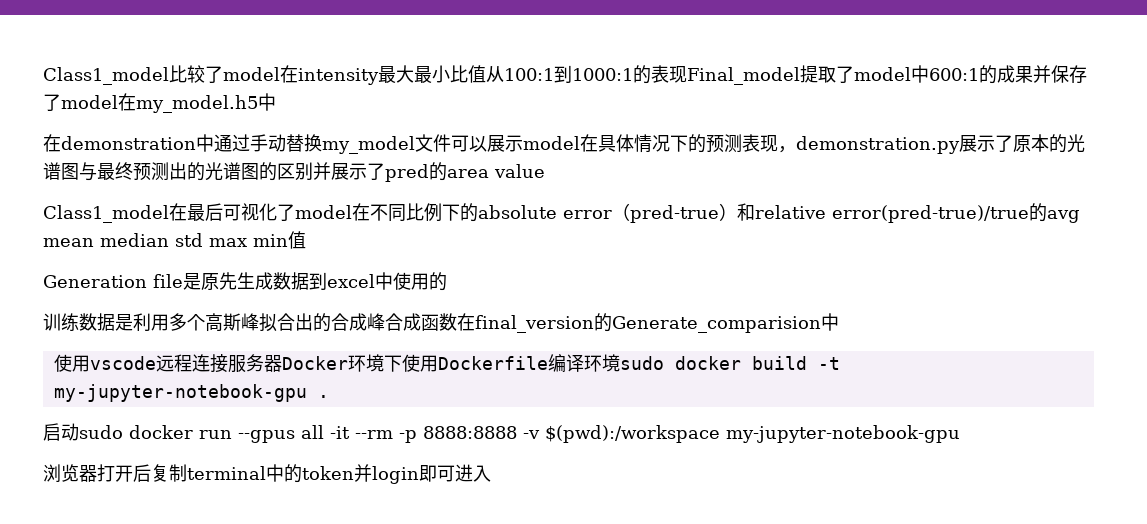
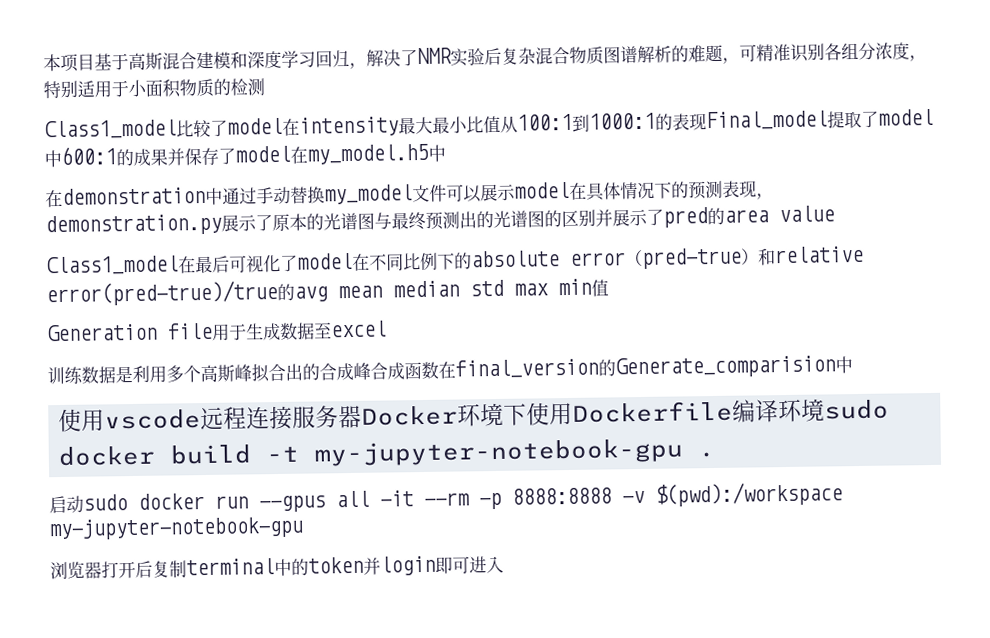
(43, 76) none -> [43,42,927,72] [43,78,265,100] 本项目基于高斯混合建模和深度学习回归，解决了NMR实验后复杂混合物质图谱解析的难题，可精准识别各组分浓度，特别适用于小面积物质的检测 //
[183,272,237,290] 是原先 -> [212,323,247,341] 用于
[309,272,327,290] 到 -> [314,322,332,339] 至
[375,272,447,291] 中使用的 -> (387, 329) none

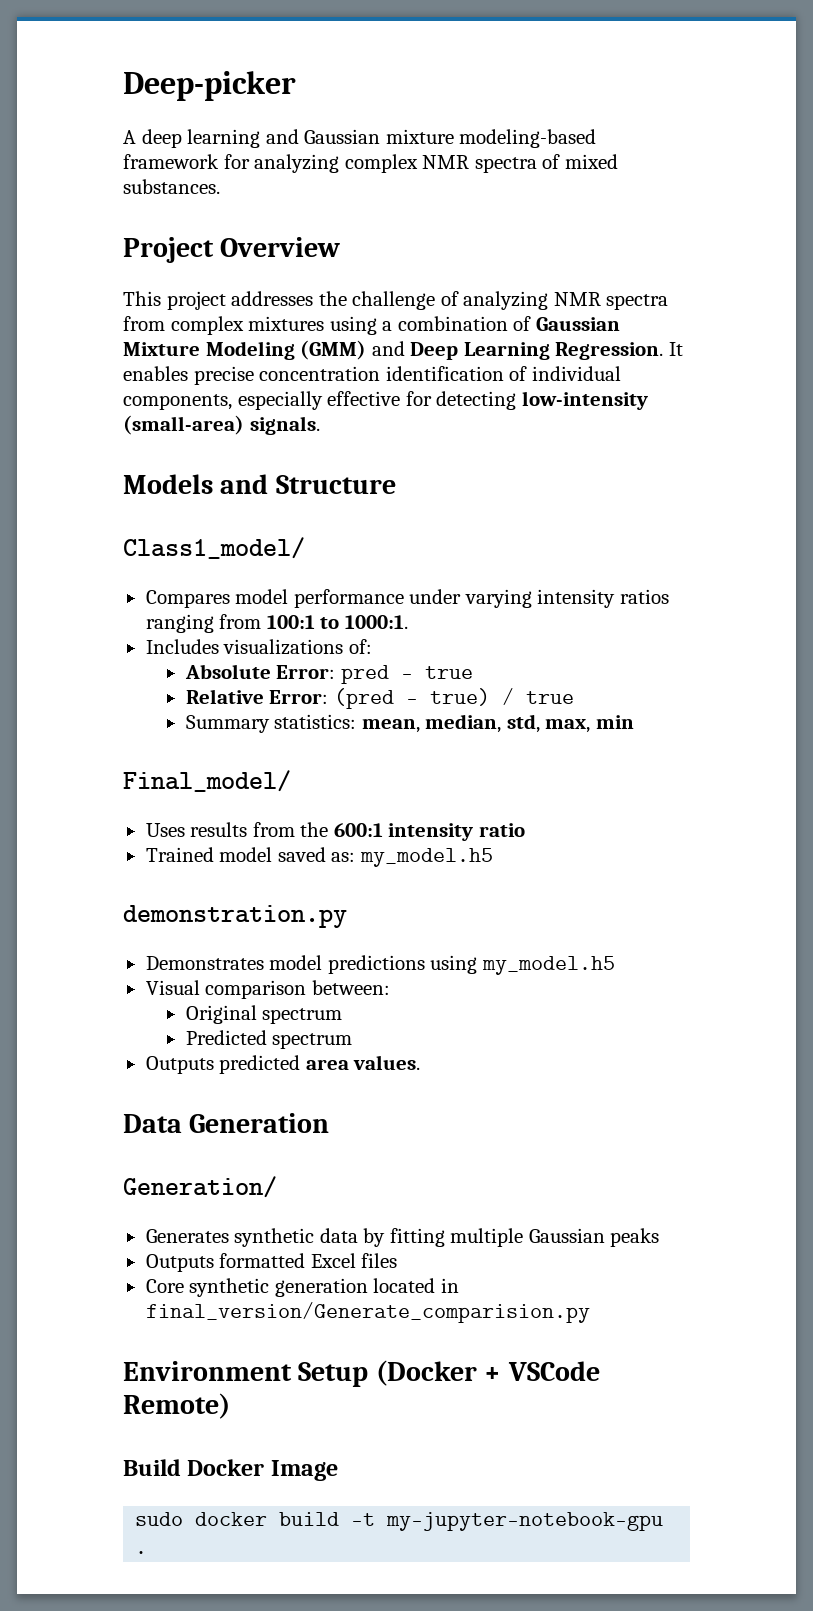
[43,42,927,72] [43,78,265,100] [44,108,934,140] [44,143,446,168] [45,180,774,208] [45,205,835,237] [46,245,864,276] [46,278,609,307] [47,320,387,342] [47,355,853,385] [58,398,826,433] 本项目基于高斯混合建模和深度学习回归，解决了NMR实验后复杂混合物质图谱解析的难题，可精准识别各组分浓度，特别适用于小面积物质的检测 // Class1_model比较了model在intensity最大最小比值从100:1到1000:1的表现Final_model提取了model中600:1的成果并保存了model在my_model.h5中 // 在demonstration中通过手动替换my_model文件可以展示model在具体情况下的预测表现，demonstration.py展示了原本的光谱图与最终预测出的光谱图的区别并展示了pred的area value // Class1_model在最后可视化了model在不同比例下的absolute error（pred-true）和relative error(pred-true)/true的avg mean median std max min值 // Generation file用于生成数据至excel // 训练数据是利用多个高斯峰拟合出的合成峰合成函数在final_version的Generate_comparision中 // 使用vscode远程连接服务器Docker环境下使用Dockerfile编译环境 -> [123,71,296,101] [123,129,597,148] [123,154,618,173] [123,179,220,194] [123,237,341,263] [123,291,669,310] [123,316,620,335] [123,340,683,360] [123,366,621,385] [123,391,648,410] [123,415,320,435] [123,474,396,494] [123,537,305,559] [145,589,669,608] [145,614,408,633] [145,639,372,655] [184,664,473,684] [185,688,574,709] [185,714,634,733] [123,770,291,792] [145,822,525,841] [145,847,493,867] [123,905,347,928] [145,955,615,975] [145,980,390,999] [185,1005,343,1024] [185,1030,353,1049] [145,1055,421,1074] [123,1113,330,1133] [123,1176,277,1198] [145,1228,660,1247] [145,1253,398,1272] [145,1278,459,1297] [145,1302,590,1323] [123,1360,600,1387] [123,1393,230,1419] [123,1459,338,1481] Deep-picker // A deep learning and Gaussian mixture modeling-based framework for analyzing complex NMR spectra of mixed substances. // Project Overview // This project addresses the challenge of analyzing NMR spectra from complex mixtures using a combination of Gaussian Mixture Modeling (GMM) and Deep Learning Regression. It enables precise concentration identification of individual components, especially effective for detecting low-intensity (small-area) signals. // Models and Structure // Class1_model/ // Compares model performance under varying intensity ratios ranging from 100:1 to 1000:1. // Includes visualizations of: // Absolute Error: pred - true // Relative Error: (pred - true) / true // Summary statistics: mean, median, std, max, min // Final_model/ // Uses results from the 600:1 intensity ratio // Trained model saved as: my_model.h5 // demonstration.py // Demonstrates model predictions using my_model.h5 // Visual comparison between: // Original spectrum // Predicted spectrum // Outputs predicted area values. // Data Generation // Generation/ // Generates synthetic data by fitting multiple Gaussian peaks // Outputs formatted Excel files // Core synthetic generation located in final_version/Generate_comparision.py // Environment Setup (Docker + VSCode Remote) // Build Docker Image //
[49,481,843,514] [49,516,303,541] [50,555,504,580] // 启动sudo docker run --gpus all -it --rm -p 8888:8888 -v $(pwd):/workspace my-jupyter-notebook-gpu // 浏览器打开后复制terminal中的token并login即可进入 -> (148, 1552) none

